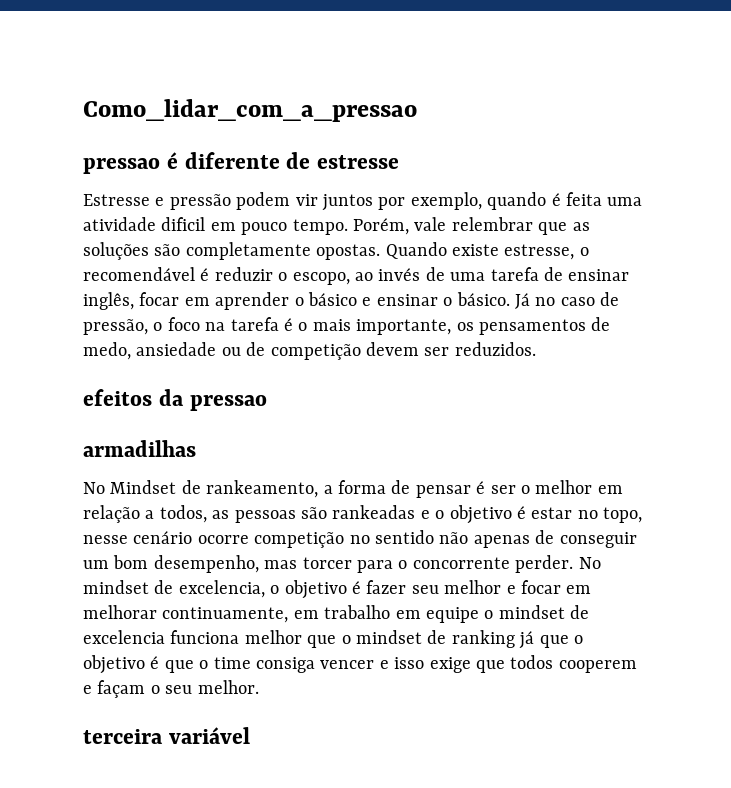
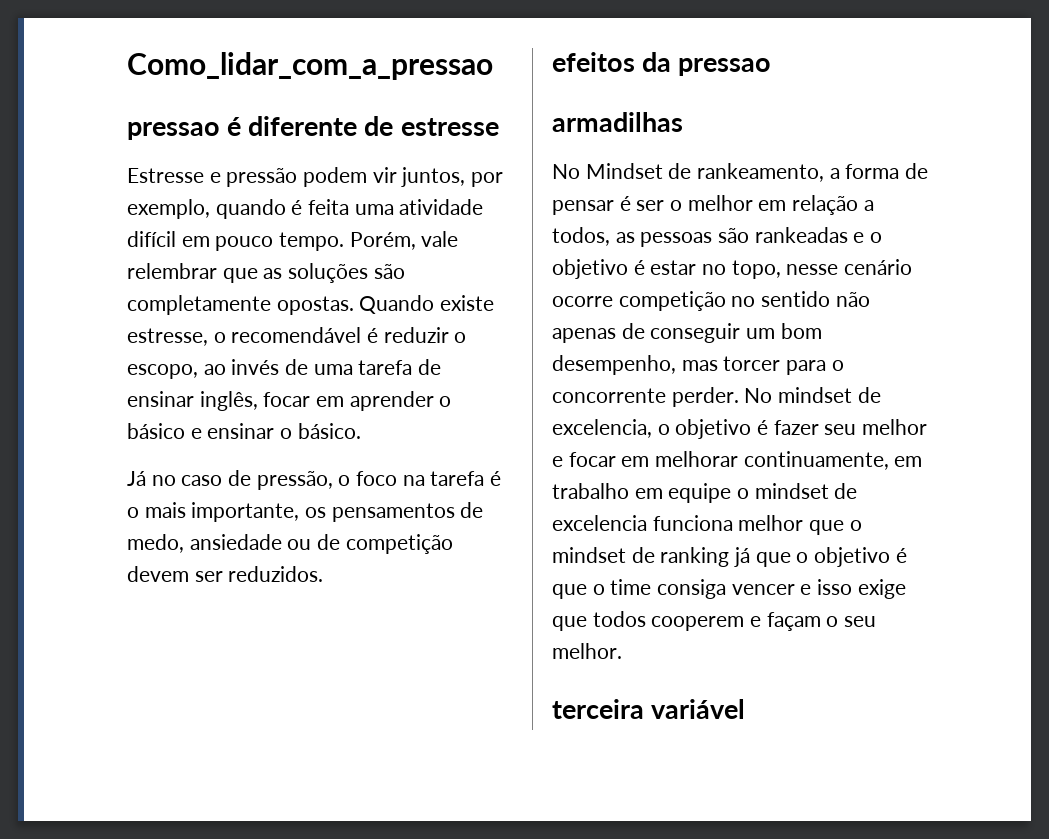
[322,194,373,211] juntos -> [401,167,466,187] juntos,
[161,217,206,231] dificil -> [127,231,176,247] difícil
(510, 299) none -> (361, 431) //

